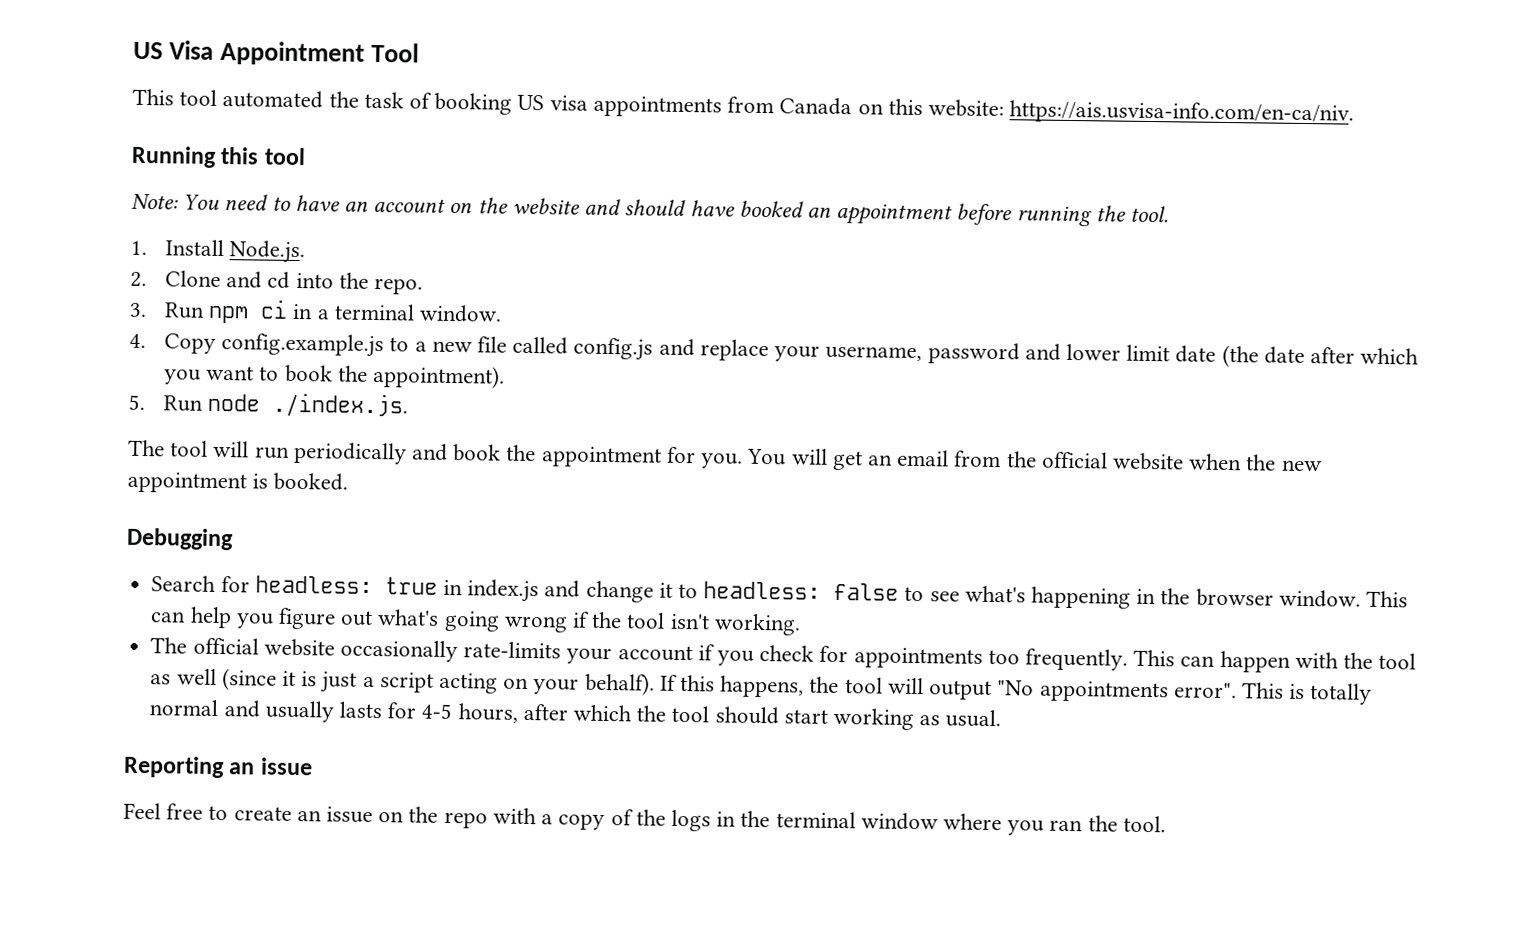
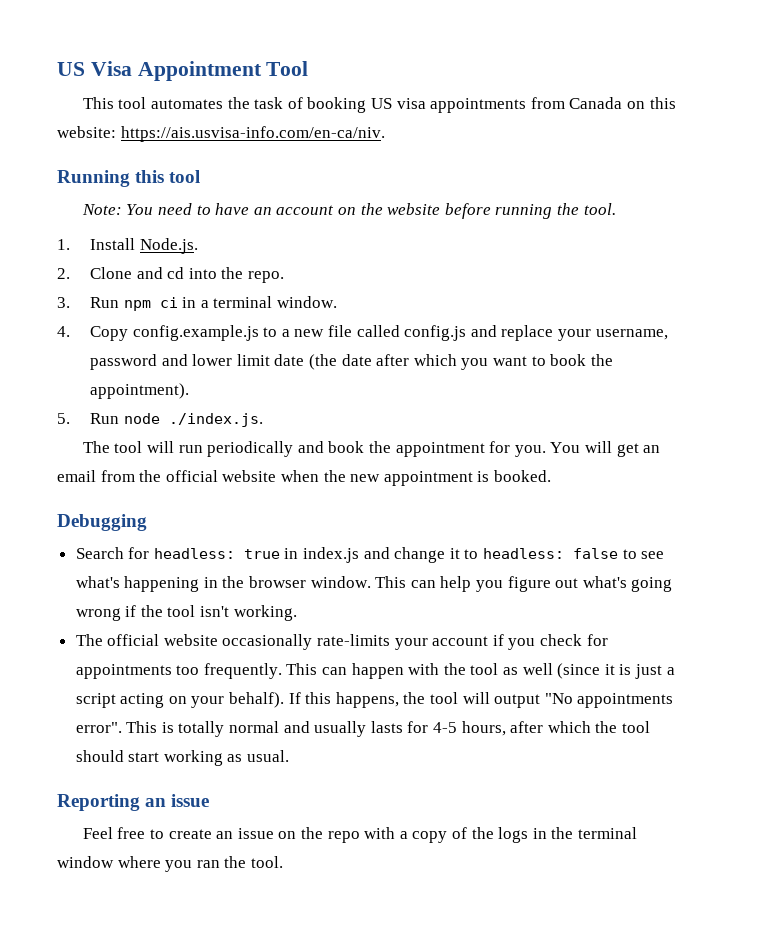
[222,90,324,109] automated -> [151,99,224,109] automates
[584,198,954,226] and should have booked an appointment -> (441, 209) none

